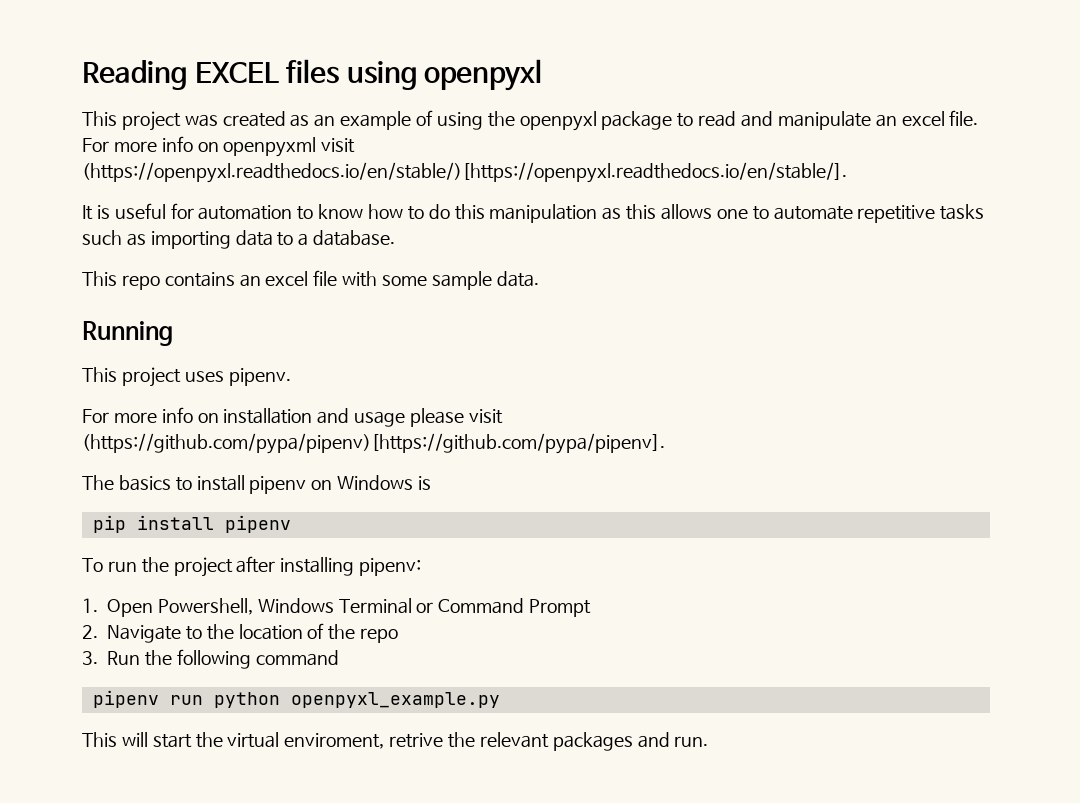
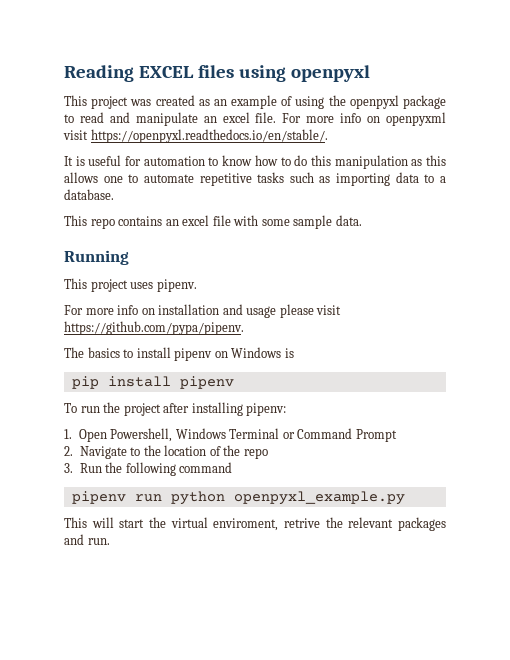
[82,162,847,183] (https://openpyxl.readthedocs.io/en/stable/)[https://openpyxl.readthedocs.io/en/stable/]. -> [90,129,328,143] https://openpyxl.readthedocs.io/en/stable/.
[82,433,665,454] (https://github.com/pypa/pipenv)[https://github.com/pypa/pipenv]. -> [64,321,244,335] https://github.com/pypa/pipenv.

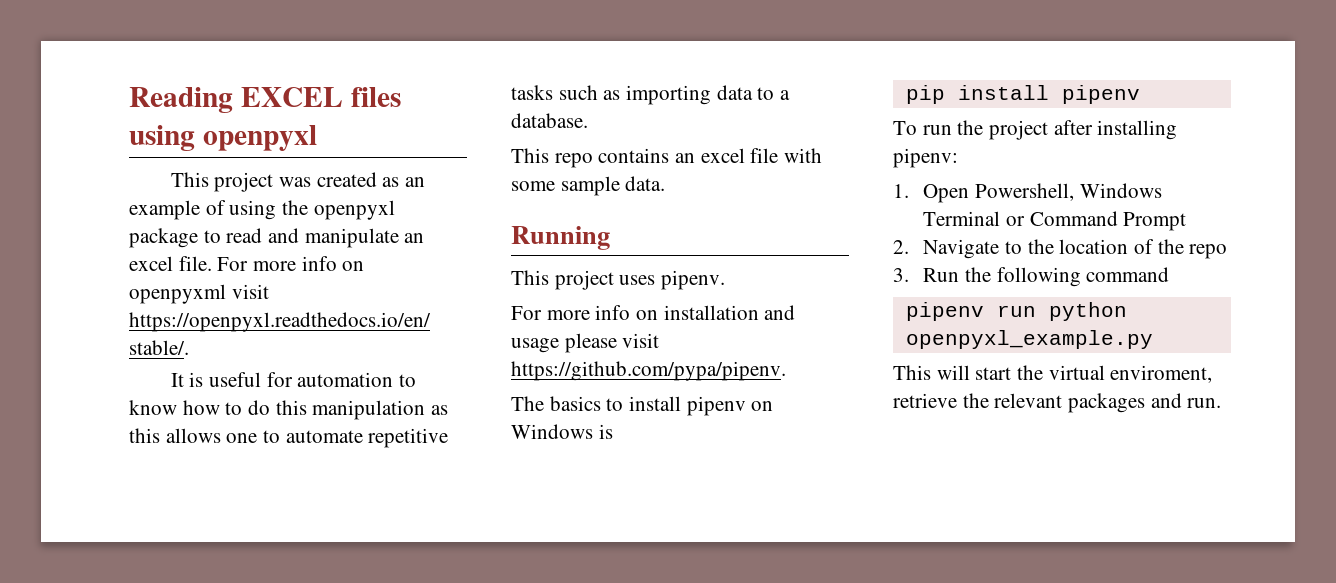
[283,518,320,528] retrive -> [893,393,957,408] retrieve

